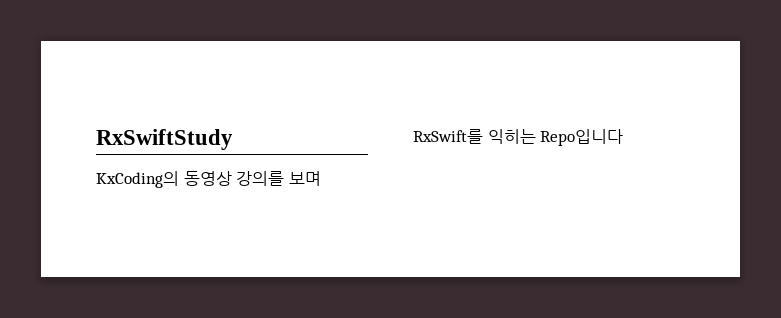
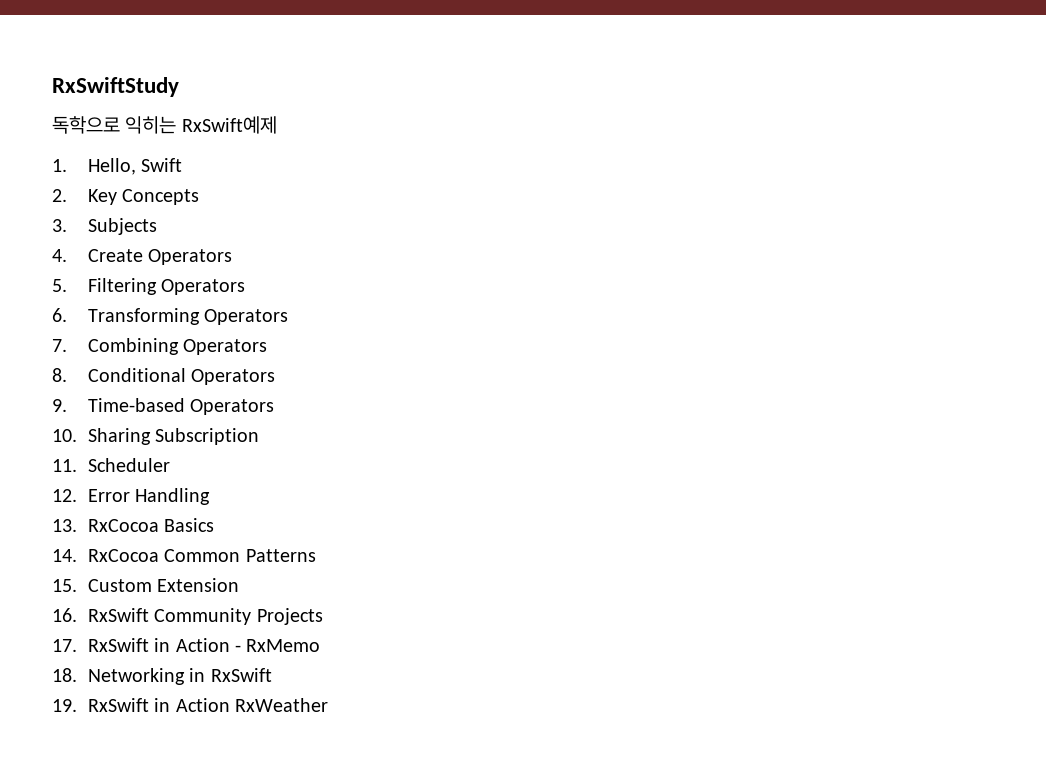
[96,171,321,188] [413,129,624,146] KxCoding의 동영상 강의를 보며 RxSwift를 익히는 Repo입니다 -> [52,116,277,134] [52,158,183,175] [52,189,200,205] [52,218,157,235] [52,249,233,265] [52,278,246,295] [52,308,289,325] [52,338,268,355] [52,368,276,385] [52,398,275,415] [52,428,260,445] [52,458,170,472] [52,488,211,505] [52,518,215,532] [52,549,316,562] [52,578,240,592] [52,608,323,625] [52,638,321,652] [52,668,272,685] [52,698,329,712] 독학으로 익히는 RxSwift예제 // 1. Hello, Swift // 2. Key Concepts // 3. Subjects // 4. Create Operators // 5. Filtering Operators // 6. Transforming Operators // 7. Combining Operators // 8. Conditional Operators // 9. Time-based Operators // 10. Sharing Subscription // 11. Scheduler // 12. Error Handling // 13. RxCocoa Basics // 14. RxCocoa Common Patterns // 15. Custom Extension // 16. RxSwift Community Projects // 17. RxSwift in Action - RxMemo // 18. Networking in RxSwift // 19. RxSwift in Action RxWeather

